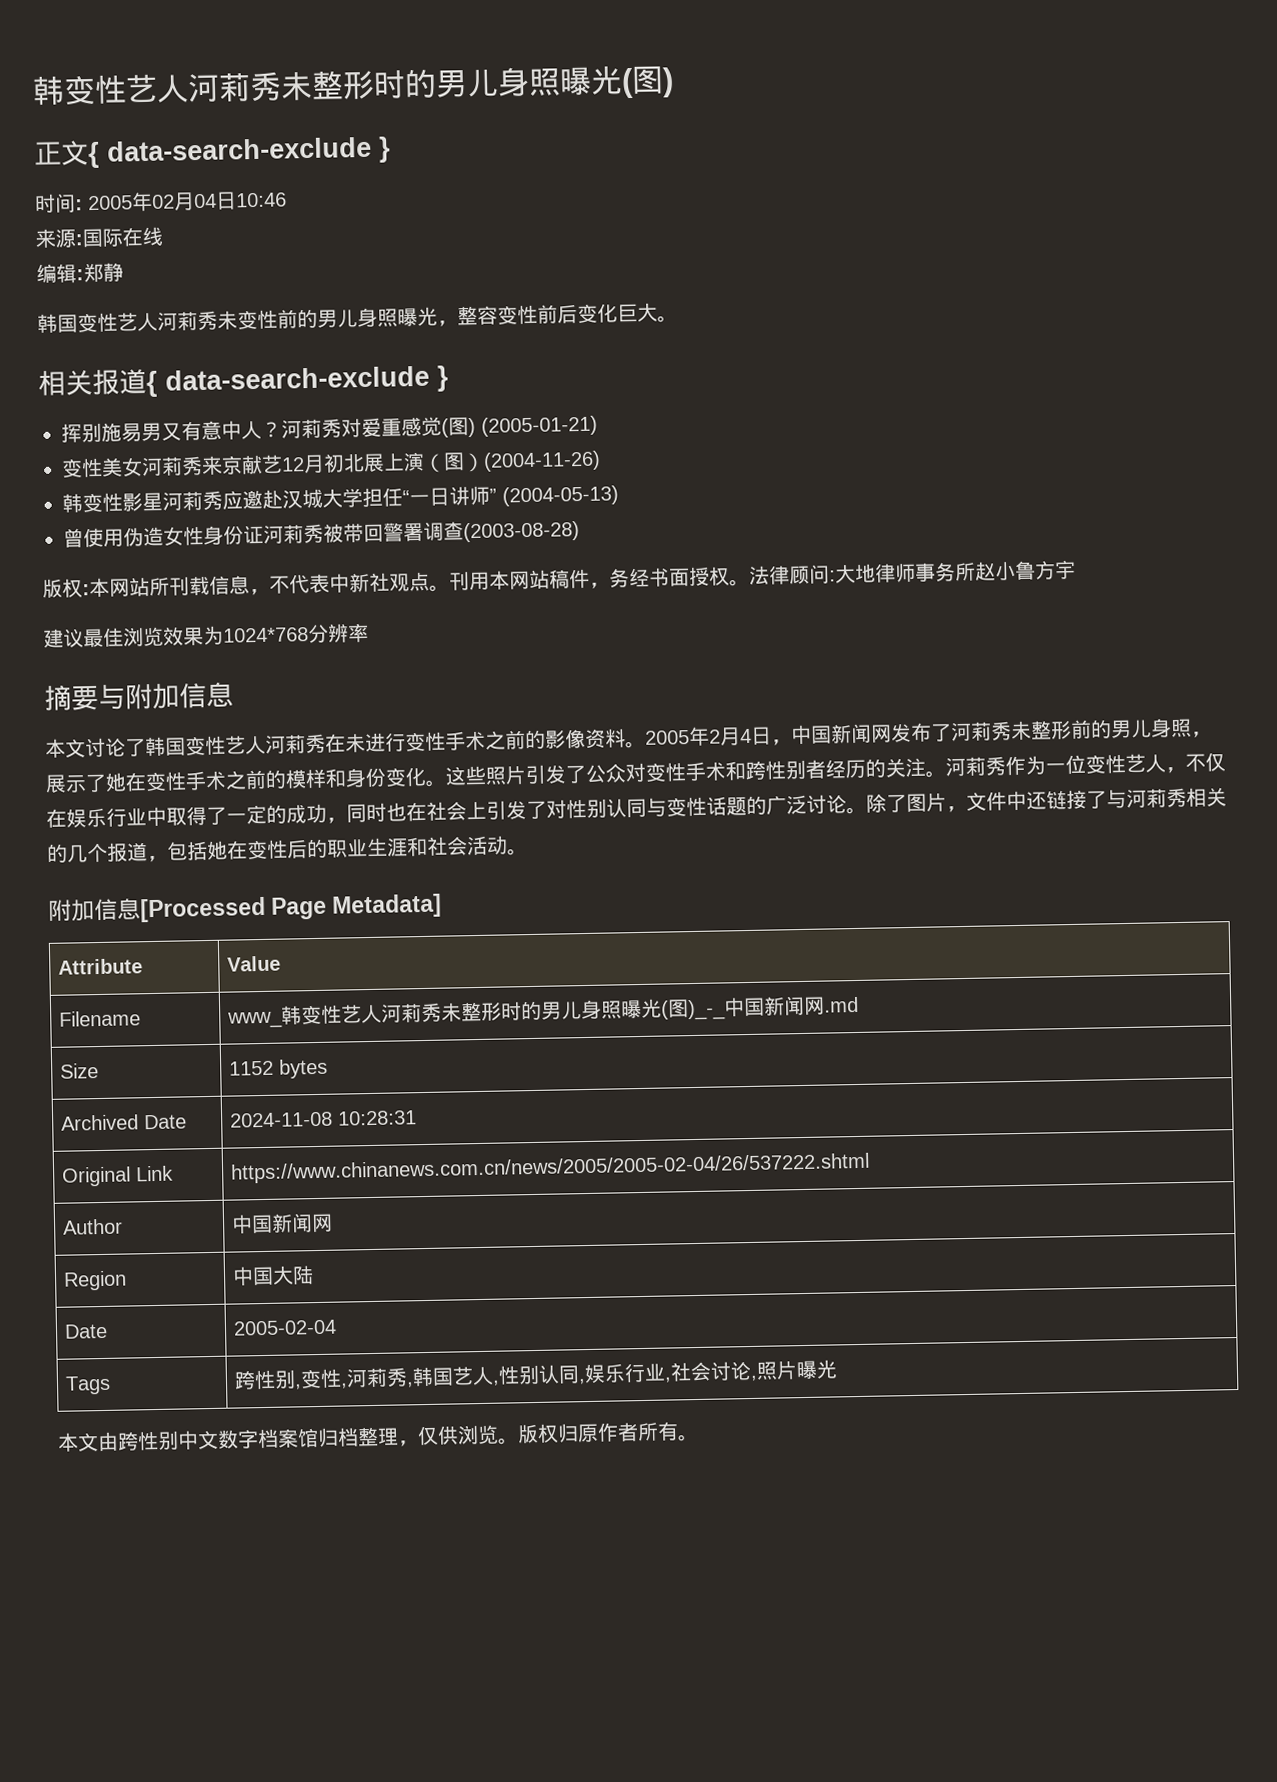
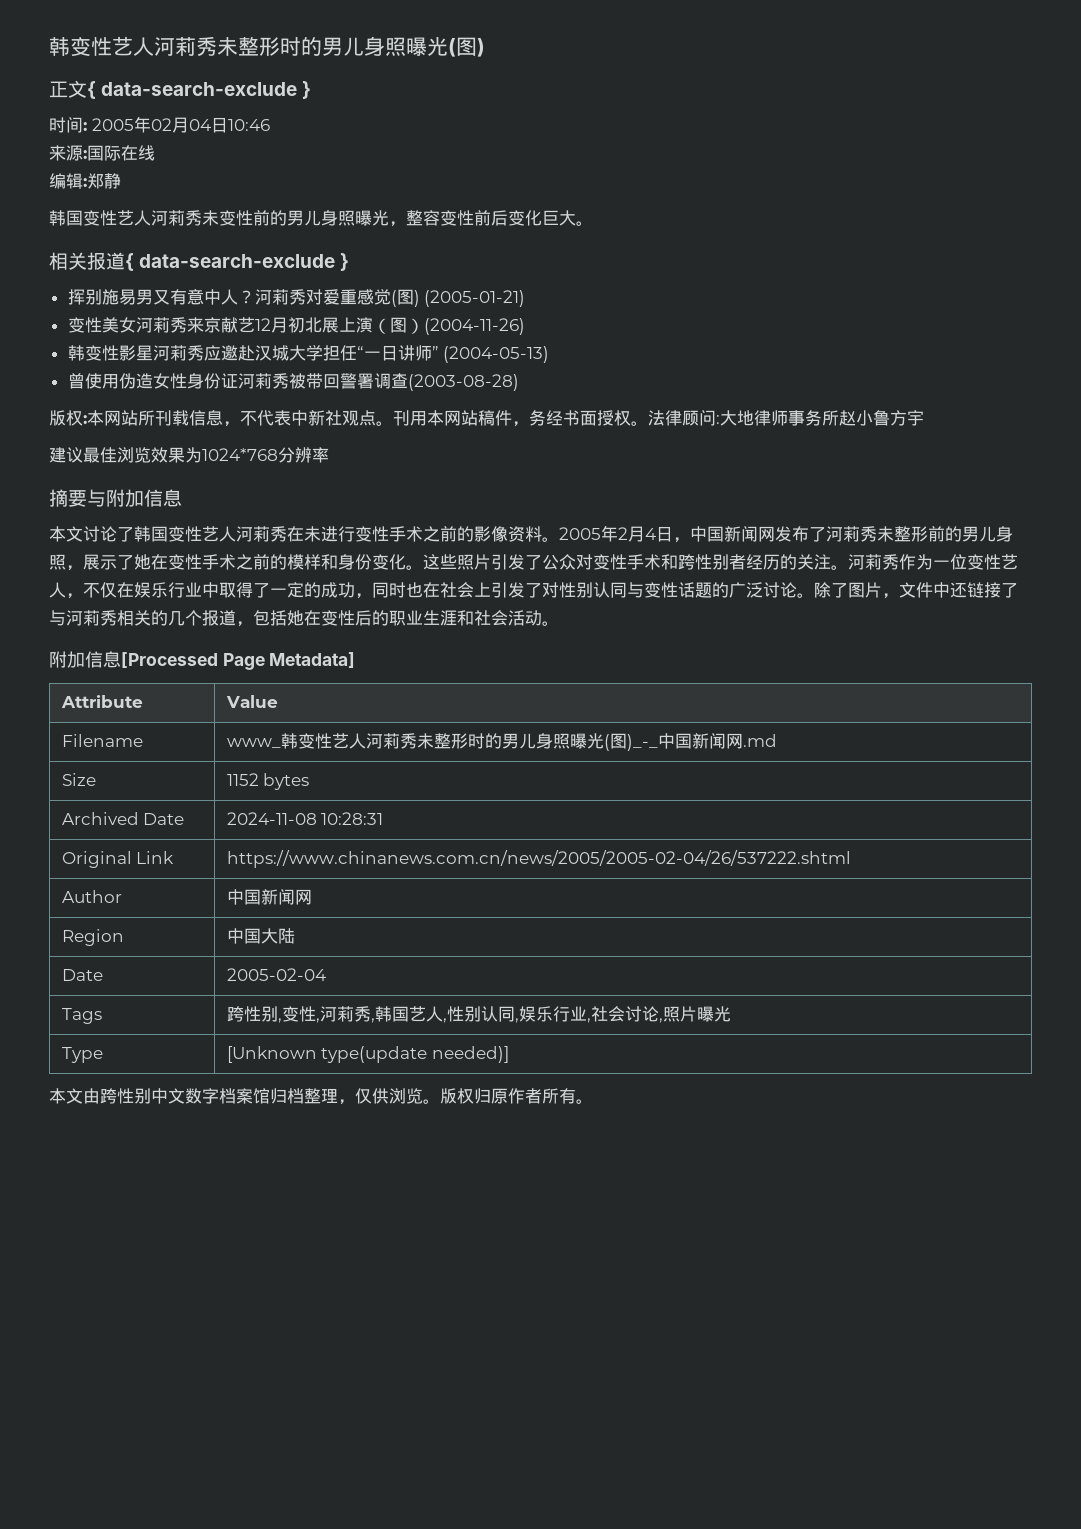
(838, 1369) none -> [61,1047,103,1063] [226,1046,509,1063] // Type | [Unknown type(update needed)]

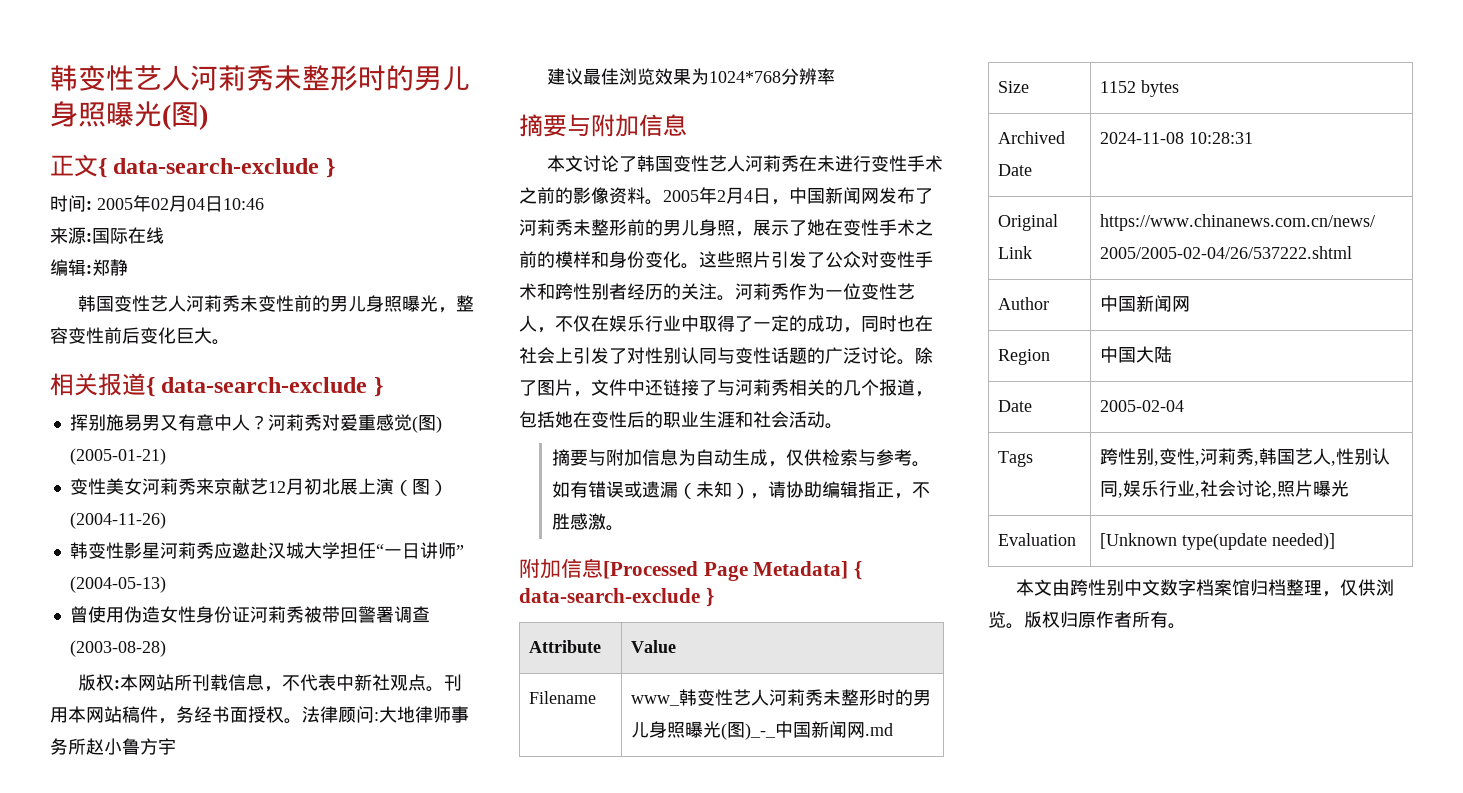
(559, 623) none -> [551,449,930,467] [551,481,930,499] [551,513,624,531] // 摘要与附加信息为自动生成，仅供检索与参考。如有错误或遗漏（未知），请协助编辑指正，不胜感激。
(356, 660) none -> [854,561,863,580] [519,588,714,607] { data-search-exclude }
[61,1047,103,1063] Type -> [998,533,1077,546] Evaluation

